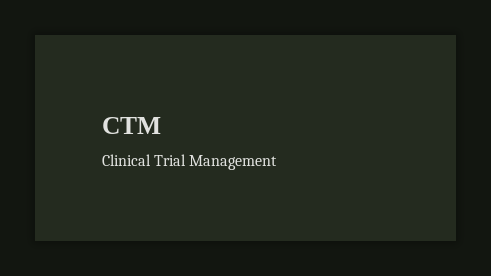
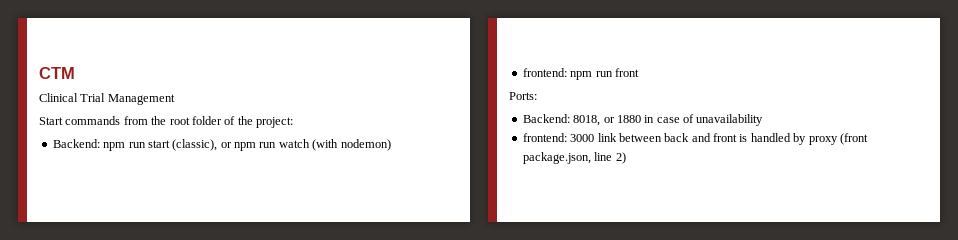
(278, 162) none -> [39,116,293,128] [52,139,391,151] [522,68,639,80] [509,92,537,100] [522,114,764,126] [522,133,868,145] [522,152,626,164] // Start commands from the root folder of the project: // Backend: npm run start (classic), or npm run watch (with nodemon) // frontend: npm run front // Ports: // Backend: 8018, or 1880 in case of unavailability // frontend: 3000 link between back and front is handled by proxy (front package.json, line 2)

